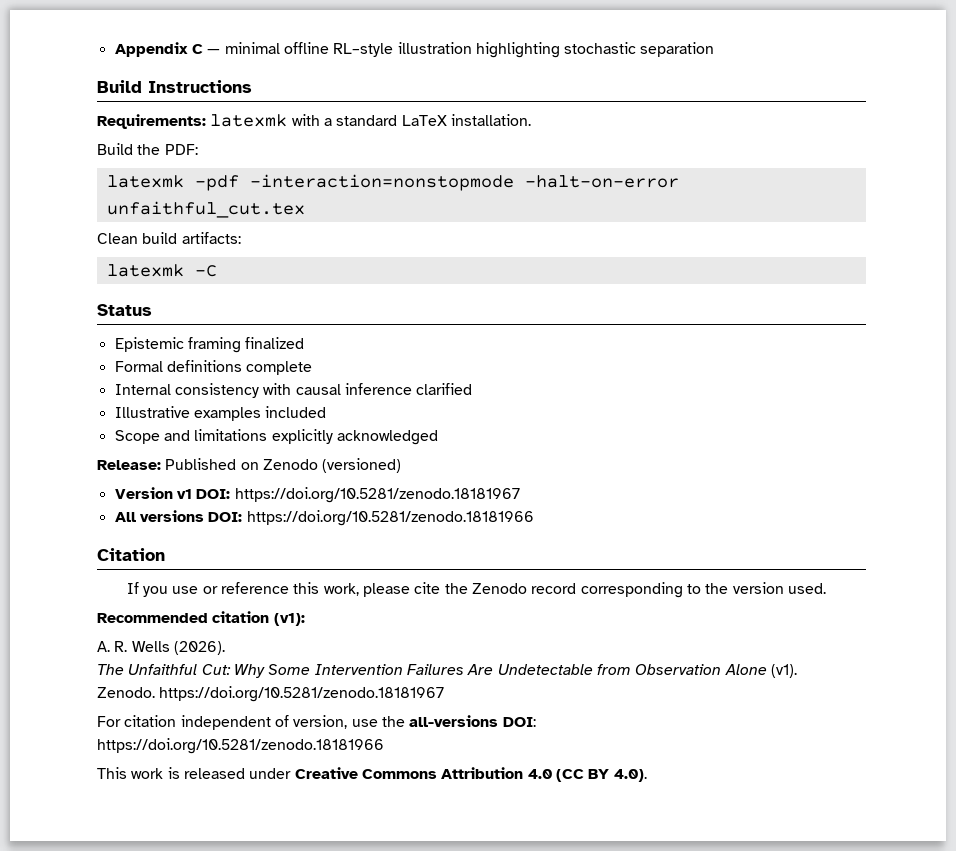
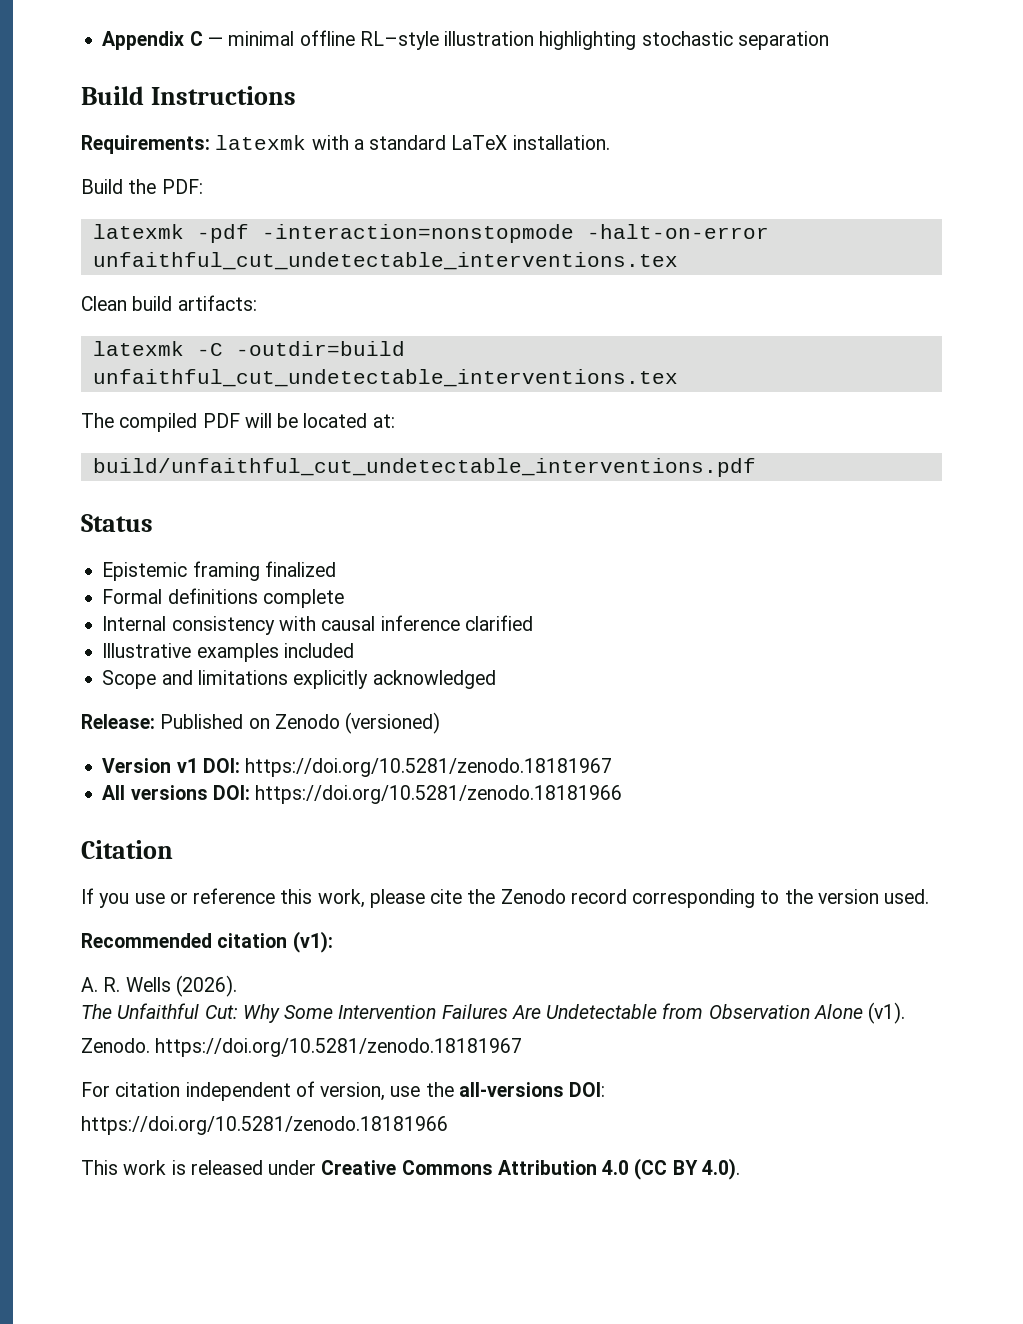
[106,201,305,218] unfaithful_cut.tex -> [92,252,678,270] unfaithful_cut_undetectable_interventions.tex
(217, 271) none -> [235,341,405,356] [92,369,678,387] [81,413,395,432] [92,458,756,477] -outdir=build unfaithful_cut_undetectable_interventions.tex // The compiled PDF will be located at: // build/unfaithful_cut_undetectable_interventions.pdf

